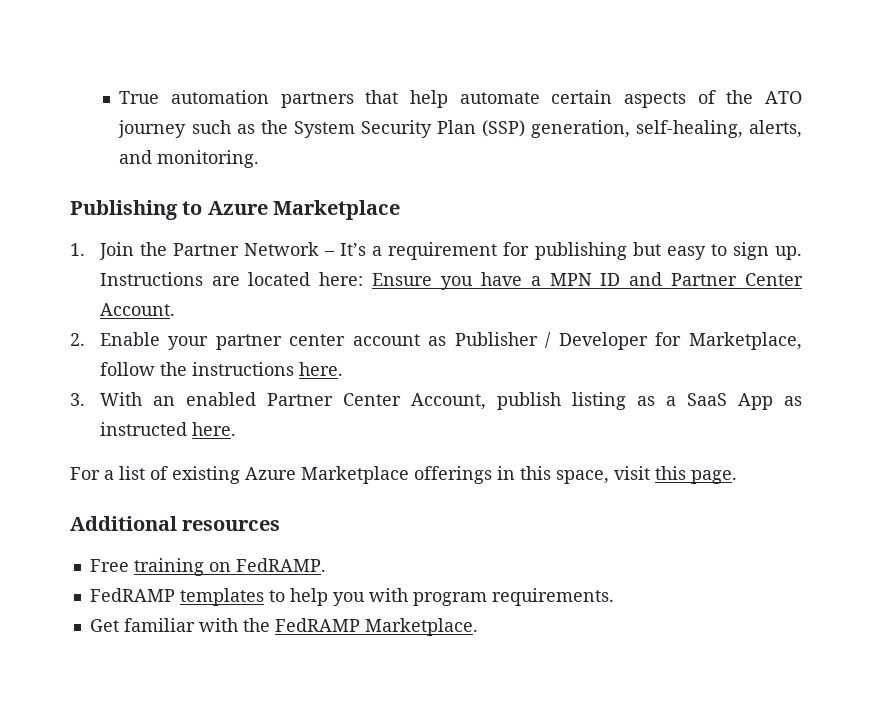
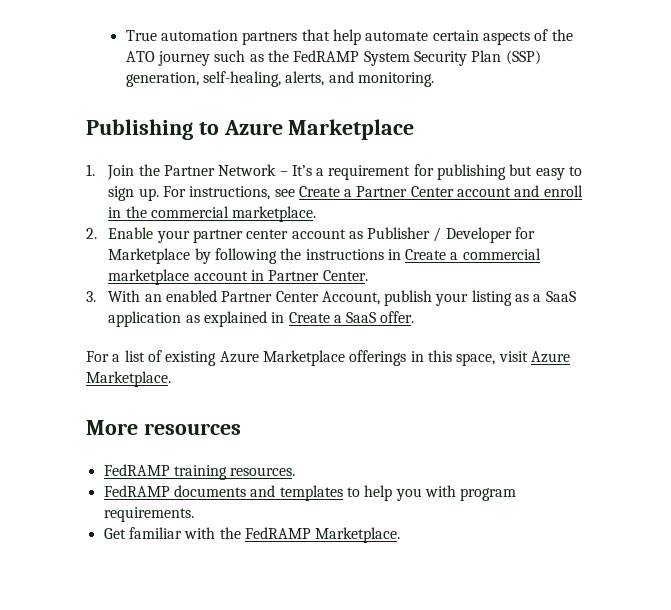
(288, 127) none -> [293,50,360,62] FedRAMP
[99,272,804,290] [99,303,175,316] Instructions are located here: Ensure you have a MPN ID and Partner Center Account. -> [162,185,583,200] [108,206,317,222] For instructions, see Create a Partner Center account and enroll in the commercial marketplace.
[688,332,802,350] [99,362,343,376] Marketplace, follow the instructions here. -> [108,248,541,264] [108,269,368,285] Marketplace by following the instructions in Create a commercial marketplace account in Partner Center.
(561, 401) none -> [435,293,469,306] your
[737,393,802,410] [99,422,236,436] App as instructed here. -> [108,311,415,327] application as explained in Create a SaaS offer.
[655,466,737,484] [70,516,281,531] [89,558,326,576] [89,588,175,602] this page. // Additional resources // Free training on FedRAMP. // FedRAMP -> [530,351,570,363] [86,371,171,387] [86,420,241,435] [103,464,296,480] [103,485,276,497] Azure Marketplace. // More resources // FedRAMP training resources. // FedRAMP documents and

